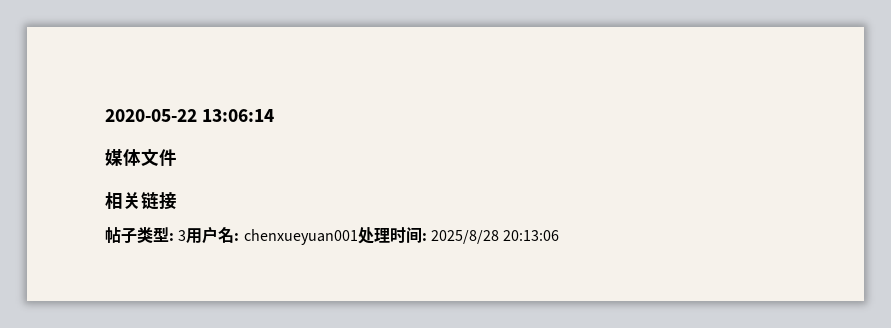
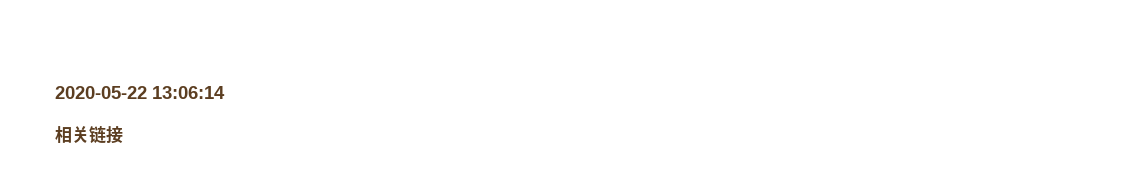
[105,149,177,167] // 媒体文件 -> (225, 92) none
[105,226,560,245] // 帖子类型: 3用户名: chenxueyuan001处理时间: 2025/8/28 20:13:06 -> (123, 135) none

